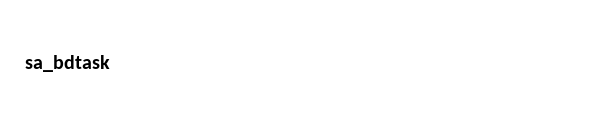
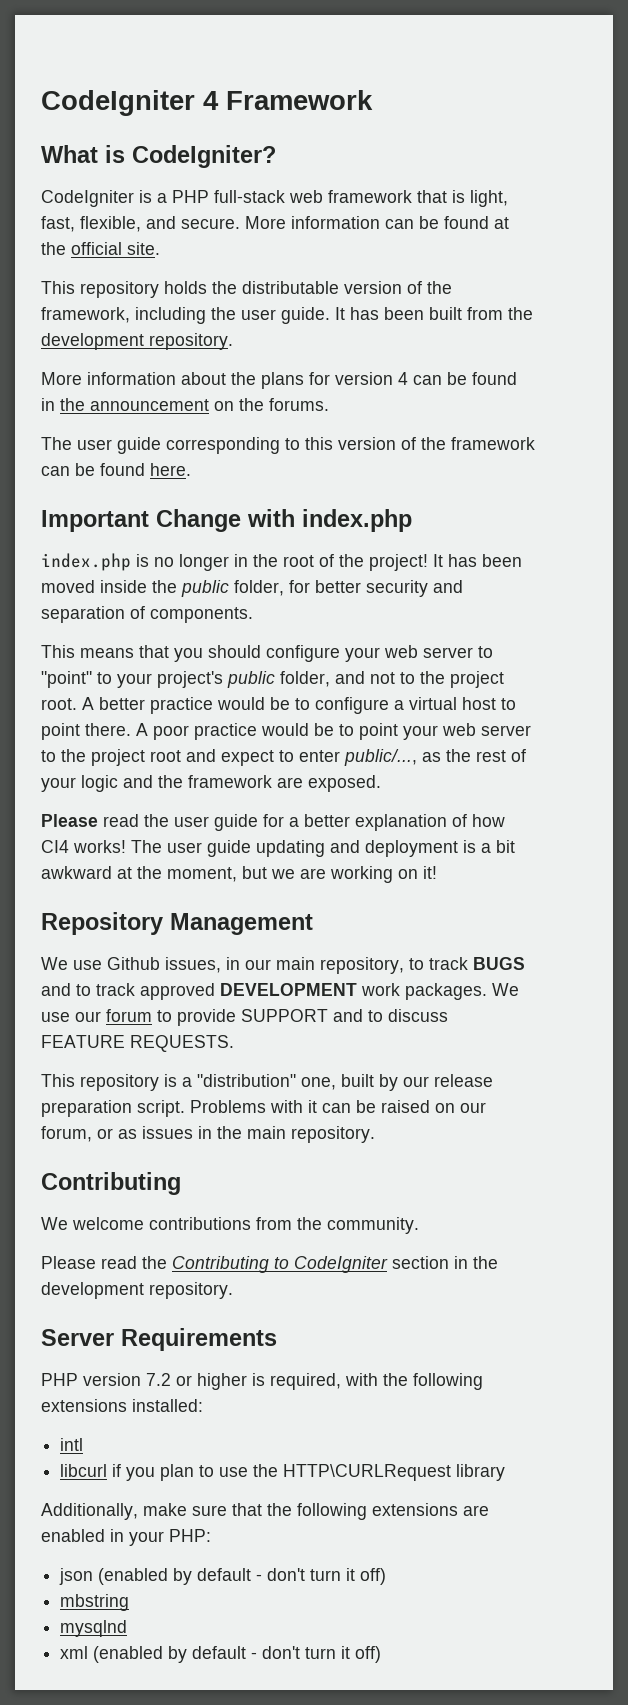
[25,55,110,72] sa_bdtask -> [41,90,373,116] [41,145,276,168] [41,190,508,207] [41,216,509,232] [41,242,160,255] [41,281,452,298] [41,307,533,324] [41,333,233,350] [41,372,517,389] [41,398,329,411] [41,437,535,454] [41,463,191,476] [41,509,412,532] [41,553,522,571] [41,580,463,597] [41,606,253,623] [41,645,493,662] [41,671,504,688] [41,697,516,714] [41,723,531,740] [41,749,526,766] [41,775,381,792] [41,814,505,831] [41,840,515,857] [41,866,437,883] [41,912,313,935] [41,957,525,974] [41,983,519,1000] [41,1009,448,1026] [41,1035,234,1052] [41,1074,493,1091] [41,1100,486,1117] [41,1126,375,1143] [41,1172,181,1195] [41,1217,419,1234] [41,1256,498,1273] [41,1282,233,1299] [41,1328,277,1351] [41,1373,483,1390] [41,1399,203,1412] [60,1438,84,1451] [60,1464,506,1481] [41,1503,489,1520] [41,1529,211,1546] [59,1568,387,1585] [60,1594,130,1611] [60,1620,128,1637] [60,1646,382,1663] CodeIgniter 4 Framework // What is CodeIgniter? // CodeIgniter is a PHP full-stack web framework that is light, fast, flexible, and secure. More information can be found at the official site. // This repository holds the distributable version of the framework, including the user guide. It has been built from the development repository. // More information about the plans for version 4 can be found in the announcement on the forums. // The user guide corresponding to this version of the framework can be found here. // Important Change with index.php // index.php is no longer in the root of the project! It has been moved inside the public folder, for better security and separation of components. // This means that you should configure your web server to "point" to your project's public folder, and not to the project root. A better practice would be to configure a virtual host to point there. A poor practice would be to point your web server to the project root and expect to enter public/..., as the rest of your logic and the framework are exposed. // Please read the user guide for a better explanation of how CI4 works! The user guide updating and deployment is a bit awkward at the moment, but we are working on it! // Repository Management // We use Github issues, in our main repository, to track BUGS and to track approved DEVELOPMENT work packages. We use our forum to provide SUPPORT and to discuss FEATURE REQUESTS. // This repository is a "distribution" one, built by our release preparation script. Problems with it can be raised on our forum, or as issues in the main repository. // Contributing // We welcome contributions from the community. // Please read the Contributing to CodeIgniter section in the development repository. // Server Requirements // PHP version 7.2 or higher is required, with the following extensions installed: // intl // libcurl if you plan to use the HTTP\CURLRequest library // Additionally, make sure that the following extensions are enabled in your PHP: // json (enabled by default - don't turn it off) // mbstring // mysqlnd // xml (enabled by default - don't turn it off)

